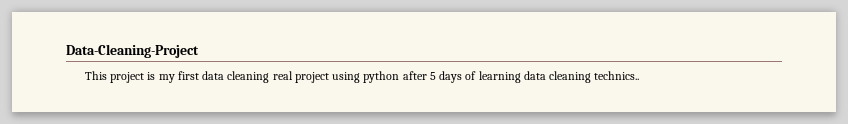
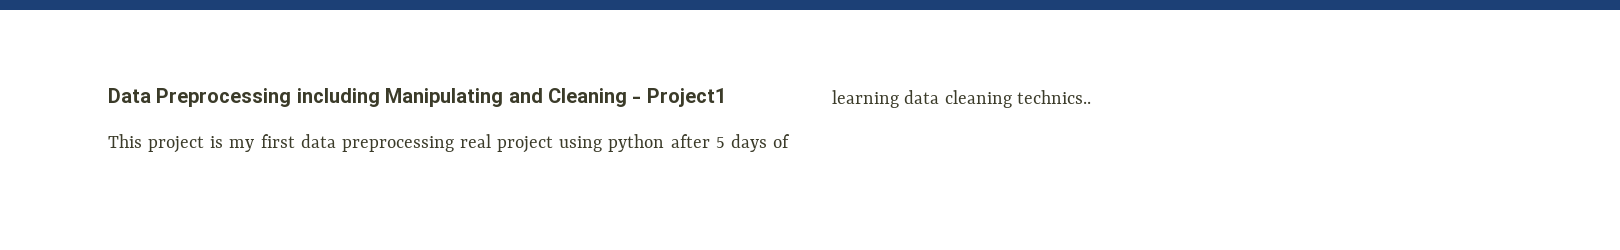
[66,44,199,58] Data-Cleaning-Project -> [108,88,726,107] Data Preprocessing including Manipulating and Cleaning - Project1
[227,71,270,83] cleaning -> [341,136,454,152] preprocessing

